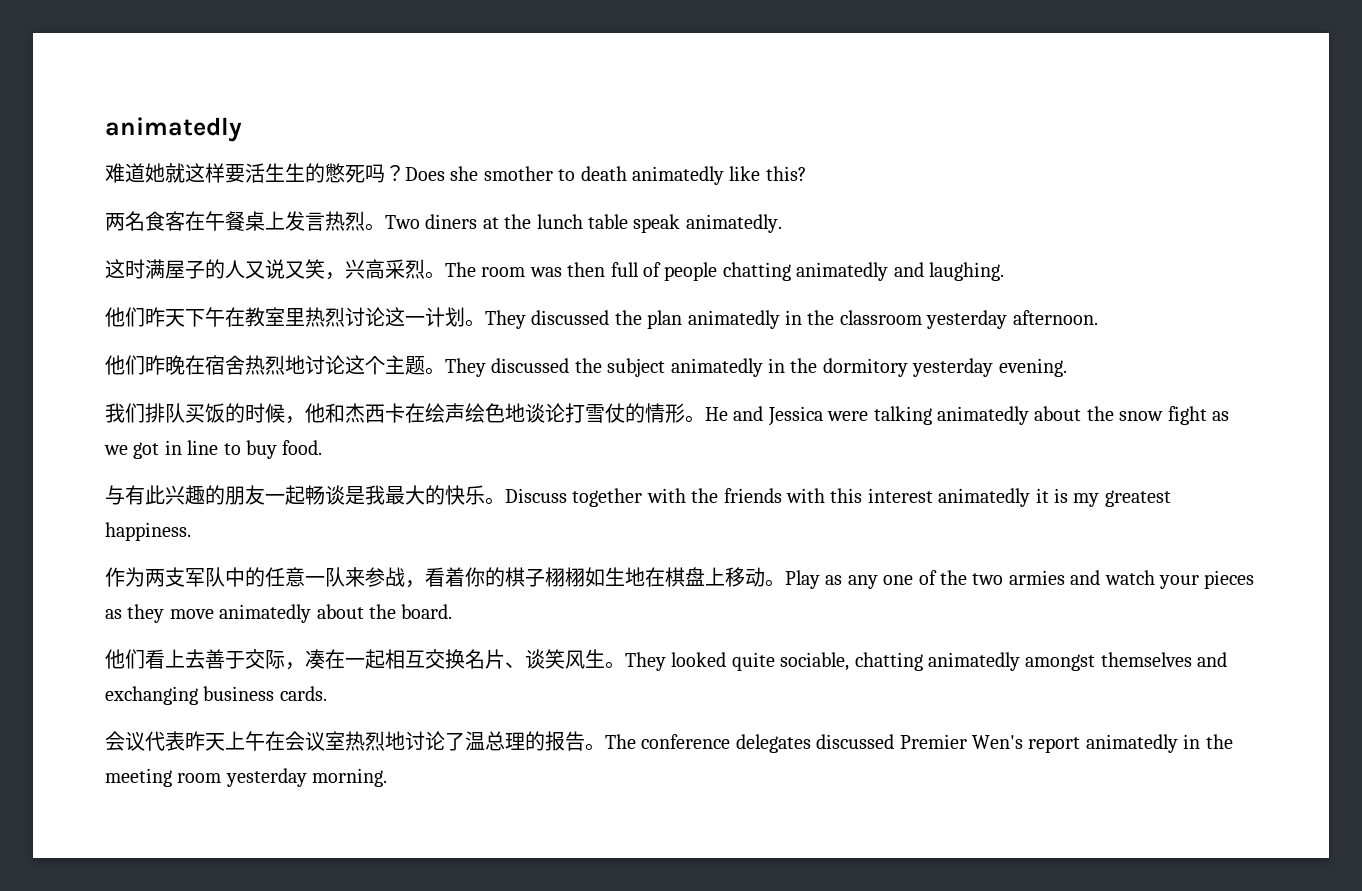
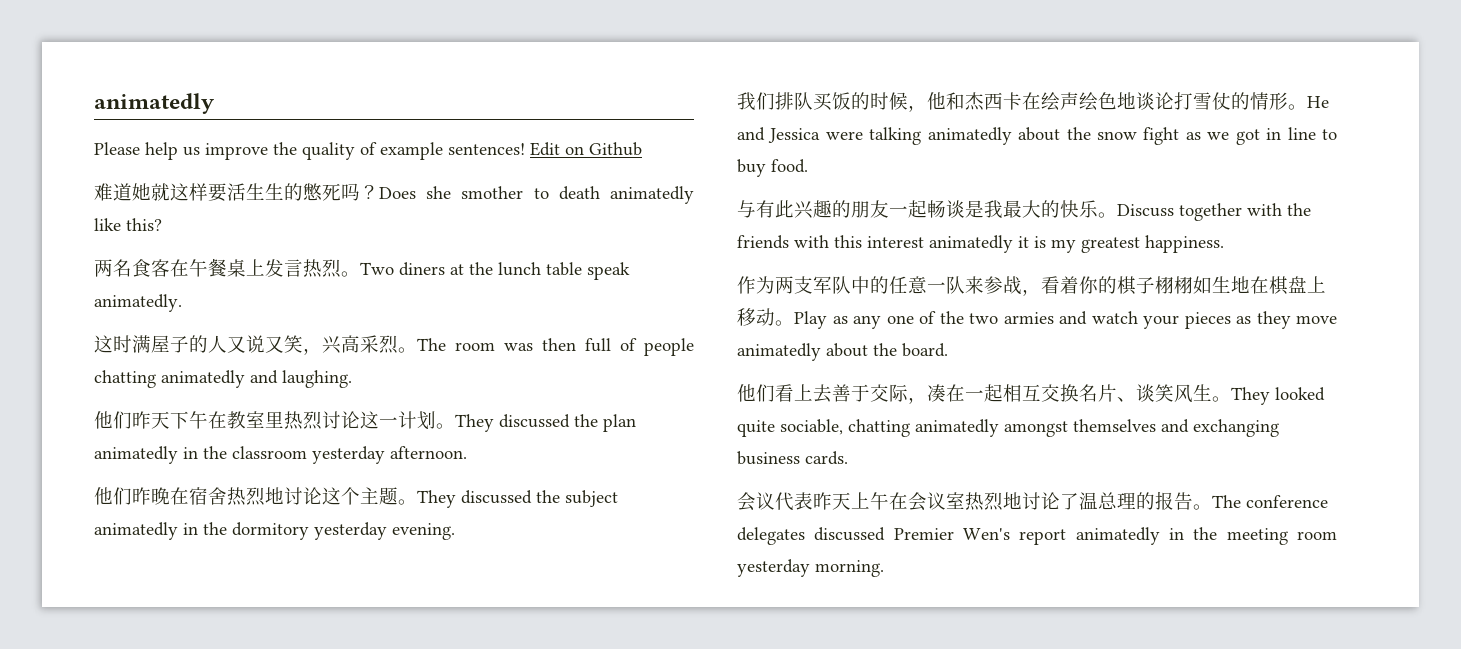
[105,117,242,142] animatedly -> [94,93,215,114] [94,142,642,160] animatedly // Please help us improve the quality of example sentences! Edit on Github

